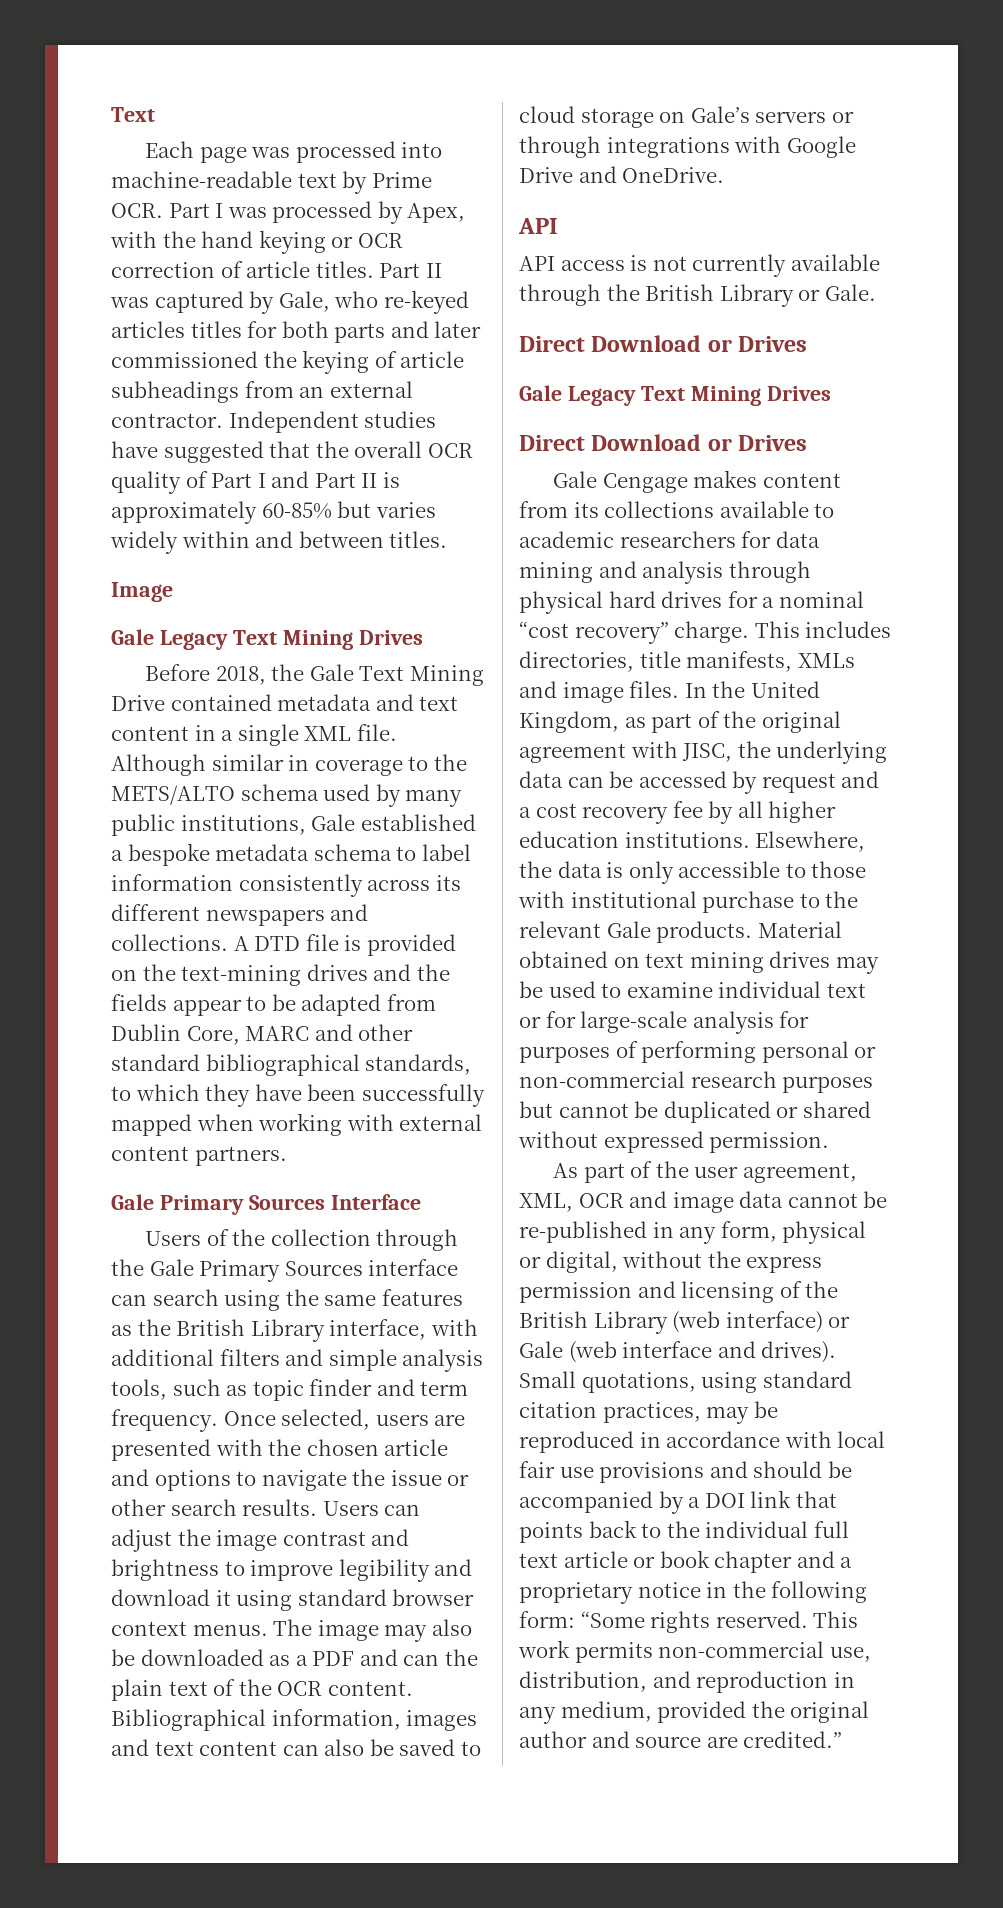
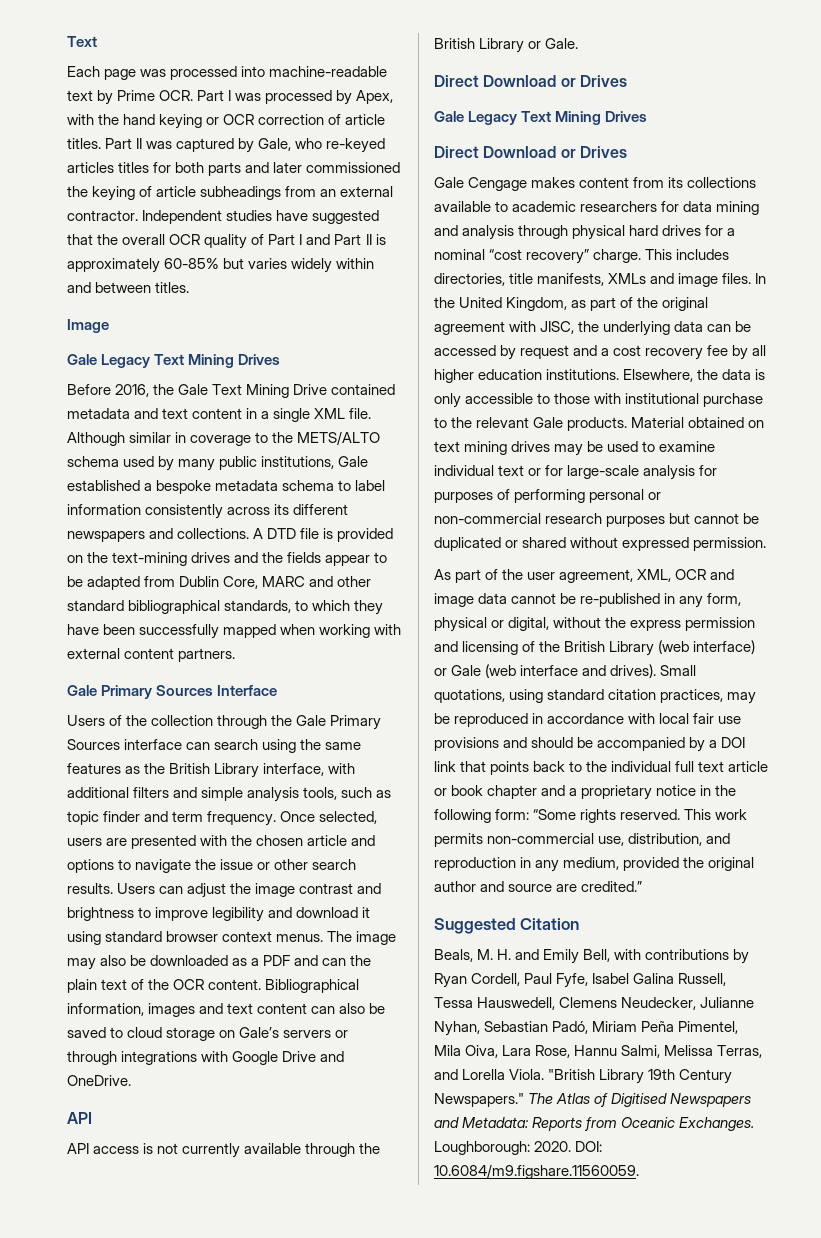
[215,666,266,685] 2018, -> [115,384,150,397] 2016,
(843, 1739) none -> [434,918,580,934] [434,949,750,964] [434,973,727,988] [434,997,755,1010] [434,1021,739,1036] [434,1045,763,1058] [434,1069,733,1084] [434,1093,752,1107] [434,1117,755,1131] [434,1141,603,1155] [434,1164,639,1179] // Suggested Citation // Beals, M. H. and Emily Bell, with contributions by Ryan Cordell, Paul Fyfe, Isabel Galina Russell, Tessa Hauswedell, Clemens Neudecker, Julianne Nyhan, Sebastian Padó, Miriam Peña Pimentel, Mila Oiva, Lara Rose, Hannu Salmi, Melissa Terras, and Lorella Viola. "British Library 19th Century Newspapers." The Atlas of Digitised Newspapers and Metadata: Reports from Oceanic Exchanges. Loughborough: 2020. DOI: 10.6084/m9.figshare.11560059.

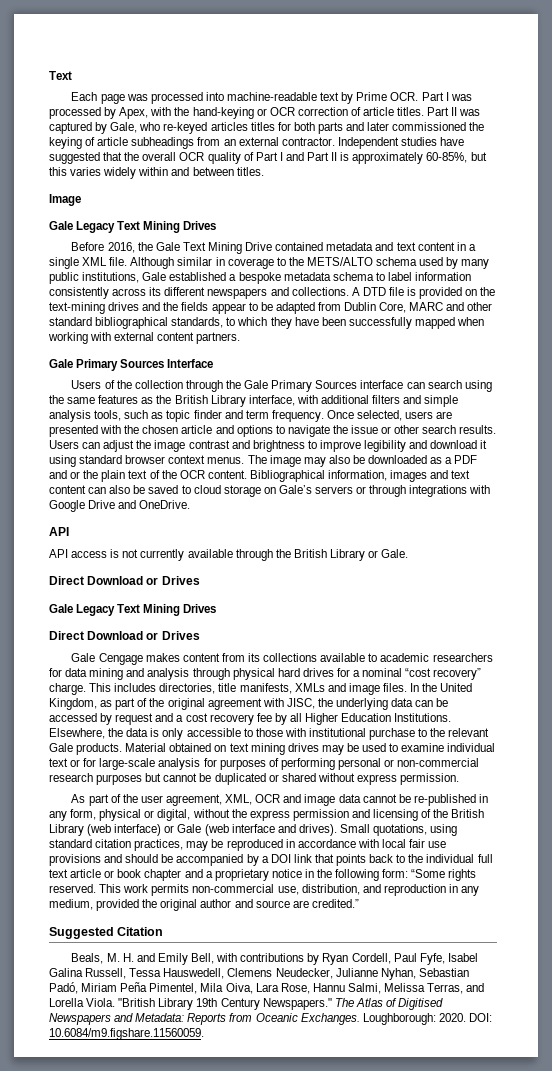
[123,114,203,129] hand keying -> [192,107,254,119] hand-keying
[164,258,245,269] 60-85% but -> [426,152,487,163] [49,167,67,176] 60-85%, but this
[322,958,347,966] can -> [70,471,81,479] or
[434,369,620,383] higher education institutions. -> [305,713,452,725] Higher Education Institutions.
[622,537,690,551] expressed -> [356,774,397,785] express

